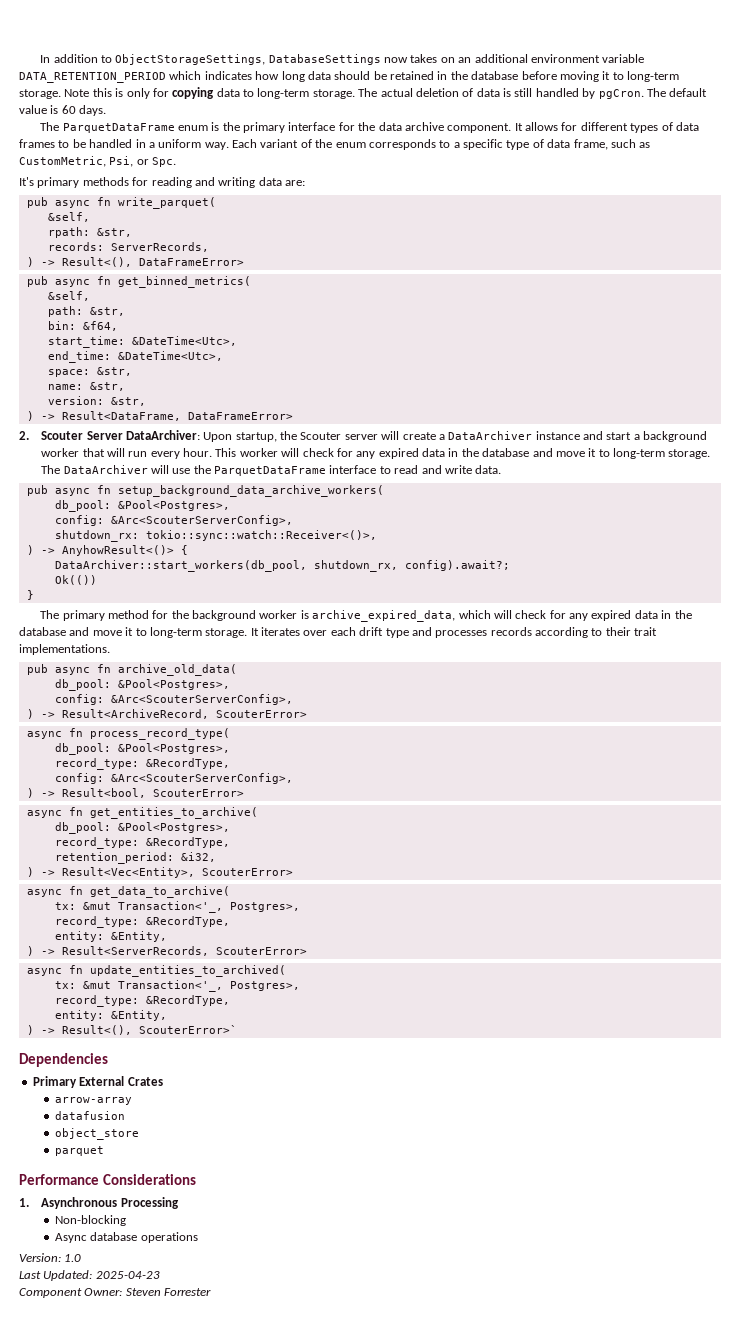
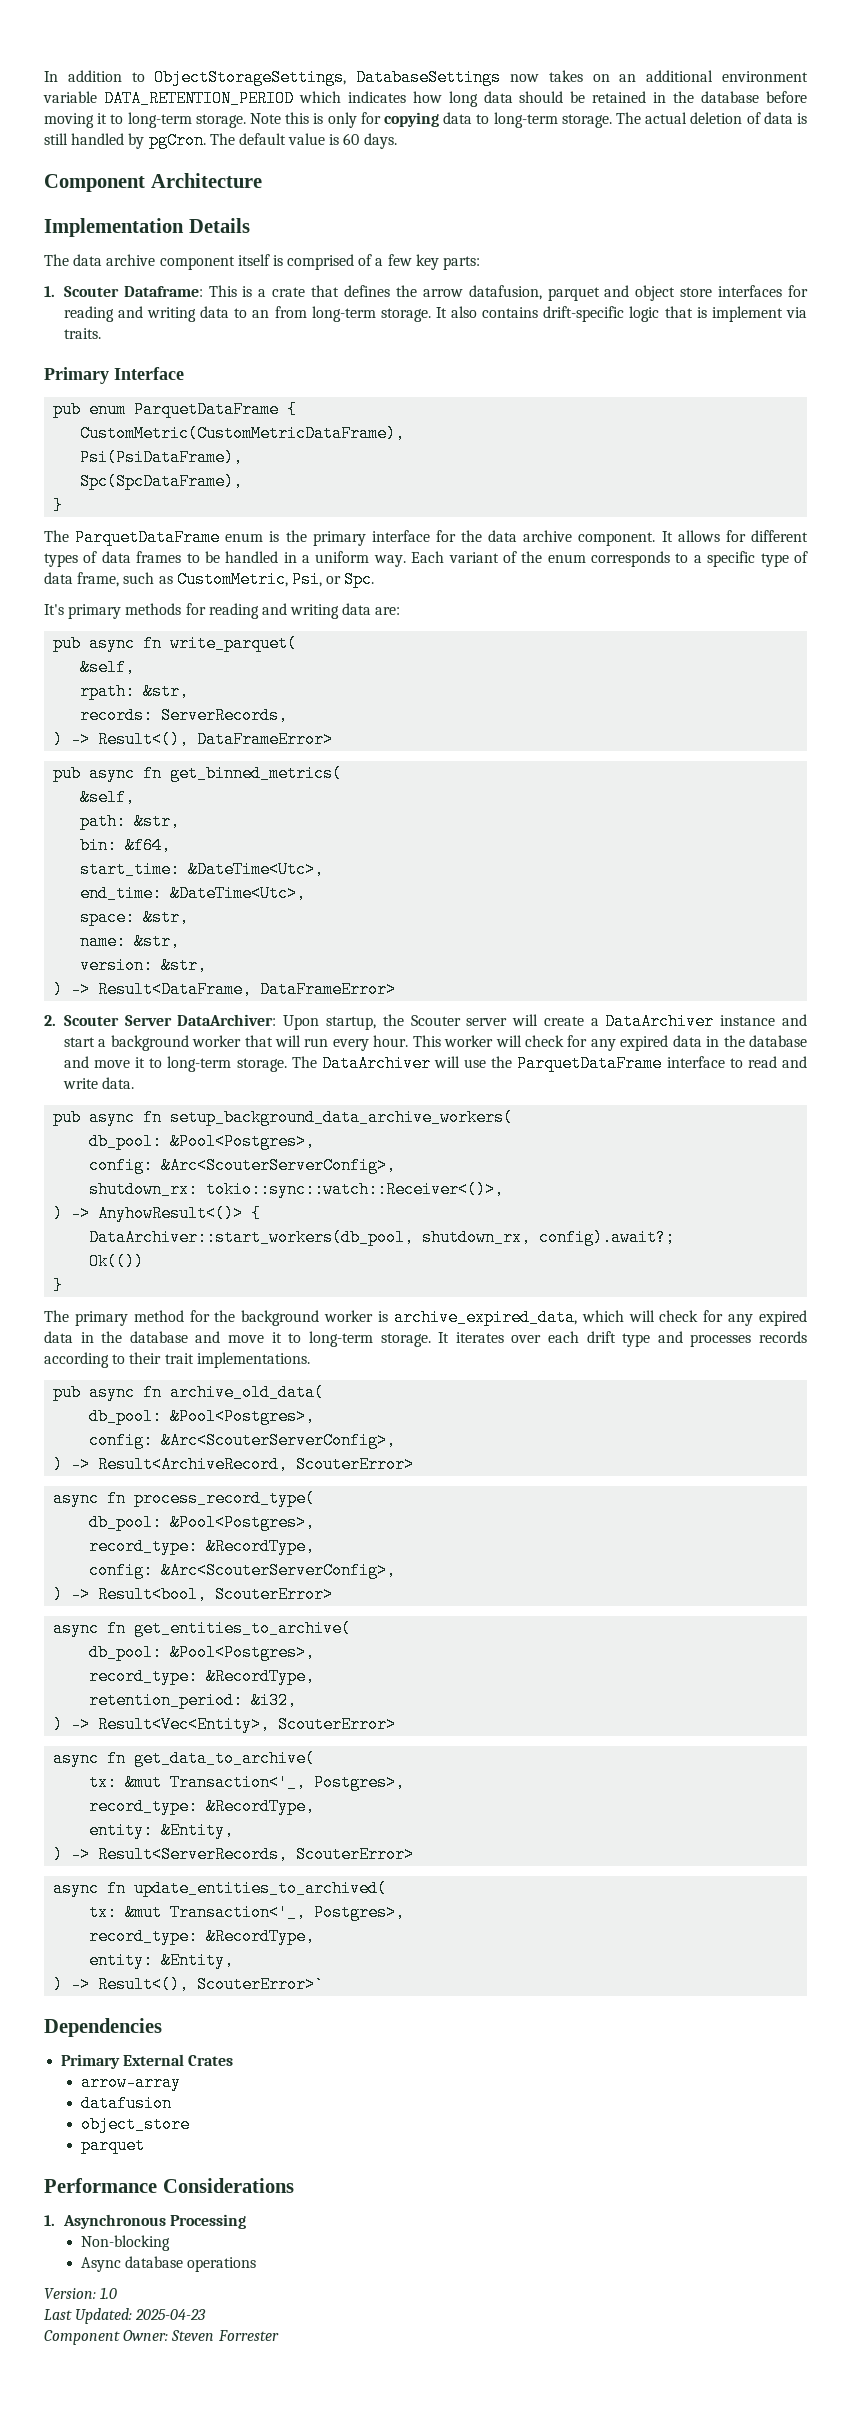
(107, 110) none -> [44,173,262,192] [44,218,250,237] [44,254,481,270] [44,285,809,301] [63,306,807,322] [63,328,101,339] [44,367,184,384] [53,401,298,418] [80,425,406,442] [80,449,244,466] [80,473,244,490] [53,497,64,514] // Component Architecture // Implementation Details // The data archive component itself is comprised of a few key parts: // 1. Scouter Dataframe: This is a crate that defines the arrow datafusion, parquet and object store interfaces for reading and writing data to an from long-term storage. It also contains drift-specific logic that is implement via traits. // Primary Interface // pub enum ParquetDataFrame { // CustomMetric(CustomMetricDataFrame), // Psi(PsiDataFrame), // Spc(SpcDataFrame), // }

